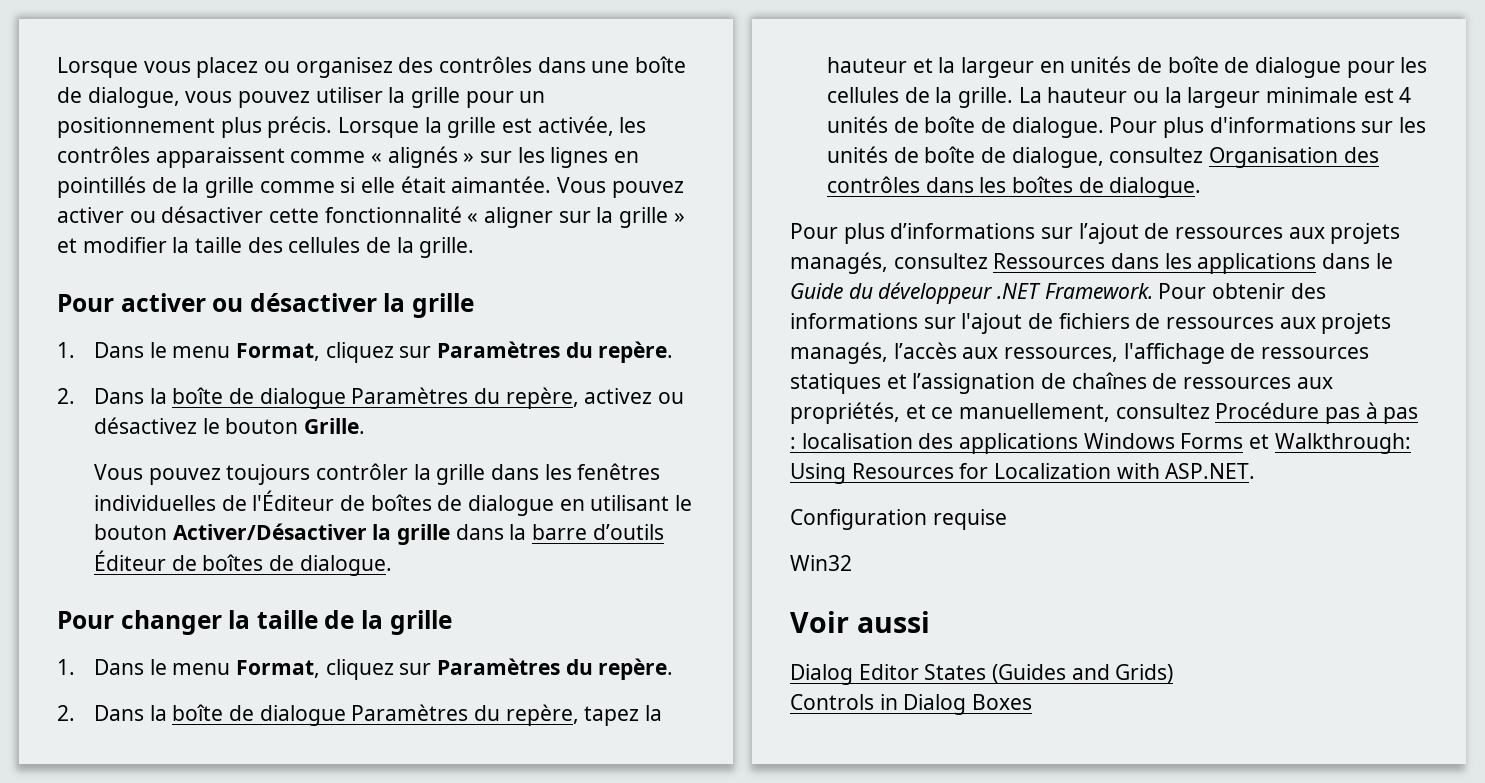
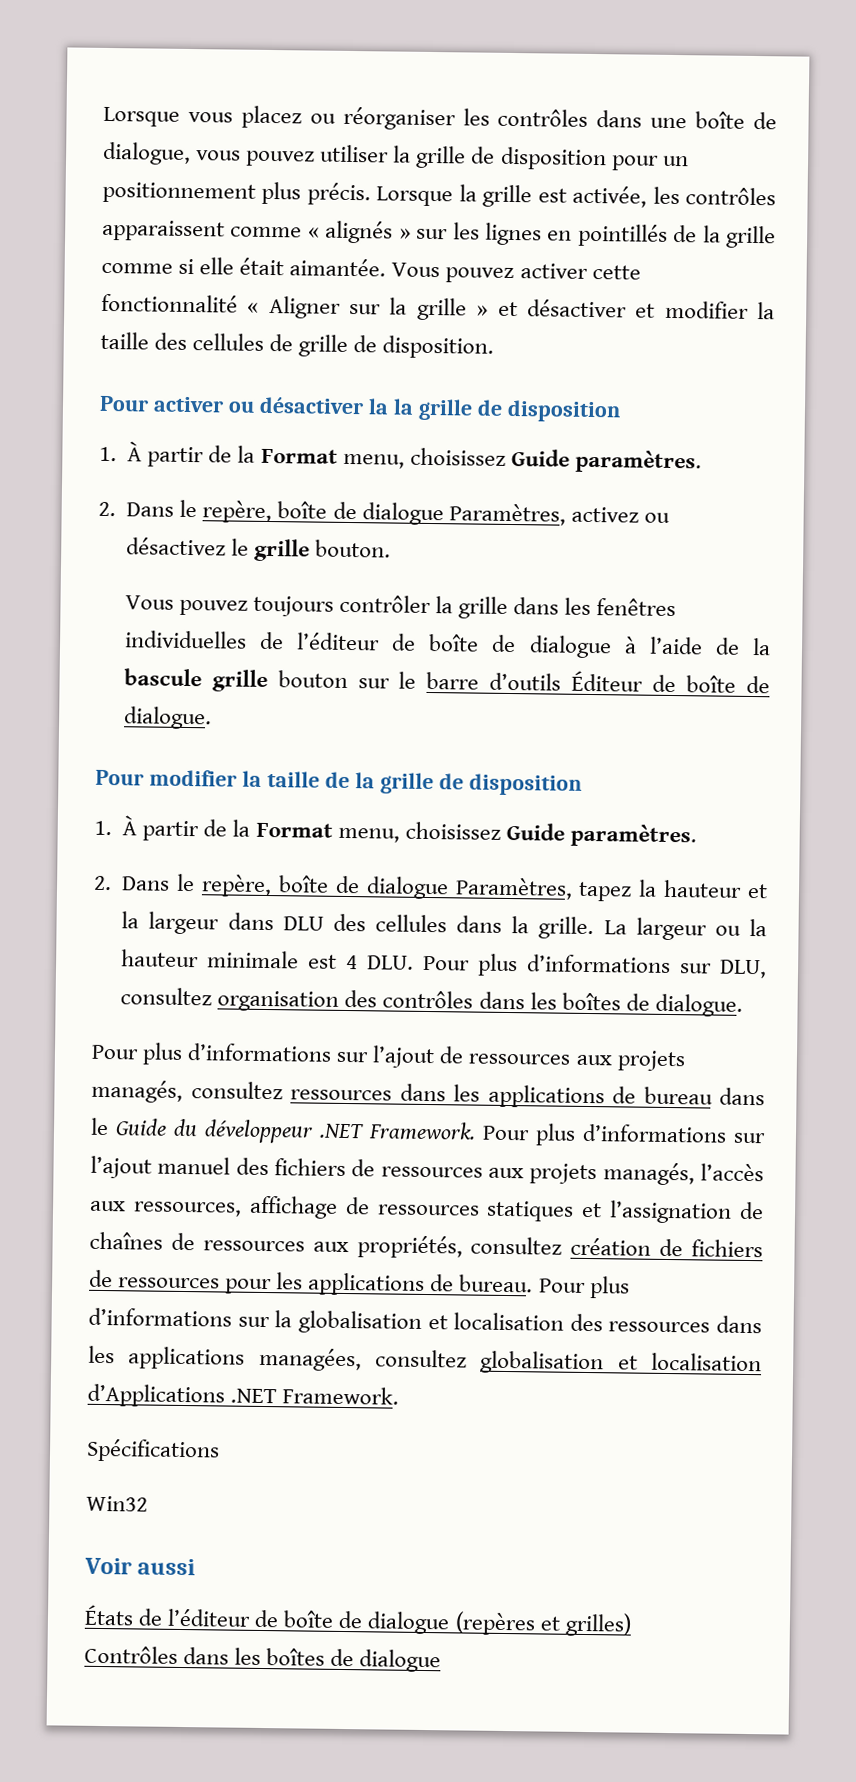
[295,57,434,78] organisez des -> [342,106,490,131] réorganiser les
(461, 97) none -> [471,146,607,171] de disposition
[129,206,264,223] ou désactiver -> (588, 271) none
[484,207,554,228] aligner -> [268,295,341,319] Aligner
(77, 245) none -> [526,299,656,318] désactiver et
[396,237,475,258] la grille. -> [298,334,495,359] grille de disposition.
[412,293,475,318] [57,341,674,363] [57,387,579,409] grille // 1. Dans le menu Format, cliquez sur Paramètres du repère. // 2. Dans la boîte de dialogue Paramètres du repère, -> [392,398,621,423] [99,441,702,474] [98,499,566,526] la grille de disposition // 1. À partir de la Format menu, choisissez Guide paramètres. // 2. Dans le repère, boîte de dialogue Paramètres,
[225,418,366,434] bouton Grille. -> [254,538,392,562] grille bouton.
[252,490,693,516] [93,523,527,545] l'Éditeur de boîtes de dialogue en utilisant le bouton Activer/Désactiver la grille dans la -> [296,632,772,659] [123,668,417,692] l’éditeur de boîte de dialogue à l’aide de la bascule grille bouton sur le
[202,554,392,576] [57,610,222,635] boîtes de dialogue. // Pour changer -> [686,675,770,694] [122,706,212,730] [95,769,237,787] boîte de dialogue. // Pour modifier
[57,658,674,680] [57,704,579,726] // 1. Dans le menu Format, cliquez sur Paramètres du repère. // 2. Dans la boîte de dialogue Paramètres du repère, -> [438,773,582,796] [94,815,697,848] [93,873,573,900] de disposition // 1. À partir de la Format menu, choisissez Guide paramètres. // 2. Dans le repère, boîte de dialogue Paramètres,
[1039,56,1428,78] [826,87,930,103] en unités de boîte de dialogue pour les cellules de -> [227,912,503,933] dans DLU des cellules dans
[1047,87,1128,103] hauteur -> [635,917,707,941] largeur
[1187,87,1261,108] largeur -> [121,949,200,968] hauteur
[826,116,1427,138] [826,146,1339,168] unités de boîte de dialogue. Pour plus d'informations sur les unités de boîte de dialogue, consultez Organisation -> [367,953,767,979] [120,987,340,1012] DLU. Pour plus d’informations sur DLU, consultez organisation
[993,253,1317,274] Ressources dans les applications -> [290,1083,713,1109] ressources dans les applications de bureau
[1212,283,1326,299] [790,313,1054,334] obtenir des informations sur l'ajout de -> [535,1123,766,1146] [90,1155,269,1179] plus d’informations sur l’ajout manuel des
[1123,343,1225,364] l'affichage -> [248,1195,338,1219] affichage
[905,402,1419,424] [790,433,1411,454] [790,463,1256,484] [790,509,1007,530] [790,555,852,571] [790,611,930,633] [790,664,1174,685] [790,694,1033,715] et ce manuellement, consultez Procédure pas à pas : localisation des applications Windows Forms et Walkthrough: Using Resources for Localization with ASP.NET. // Configuration requise // Win32 // Voir aussi // Dialog Editor States (Guides and Grids) // Controls in Dialog Boxes -> [470,1236,763,1258] [89,1269,630,1299] [88,1307,762,1334] [88,1345,762,1375] [87,1383,400,1408] [86,1438,220,1463] [86,1495,148,1512] [84,1557,197,1576] [84,1604,632,1637] [84,1645,442,1673] consultez création de fichiers de ressources pour les applications de bureau. Pour plus d’informations sur la globalisation et localisation des ressources dans les applications managées, consultez globalisation et localisation d’Applications .NET Framework. // Spécifications // Win32 // Voir aussi // États de l’éditeur de boîte de dialogue (repères et grilles) // Contrôles dans les boîtes de dialogue

